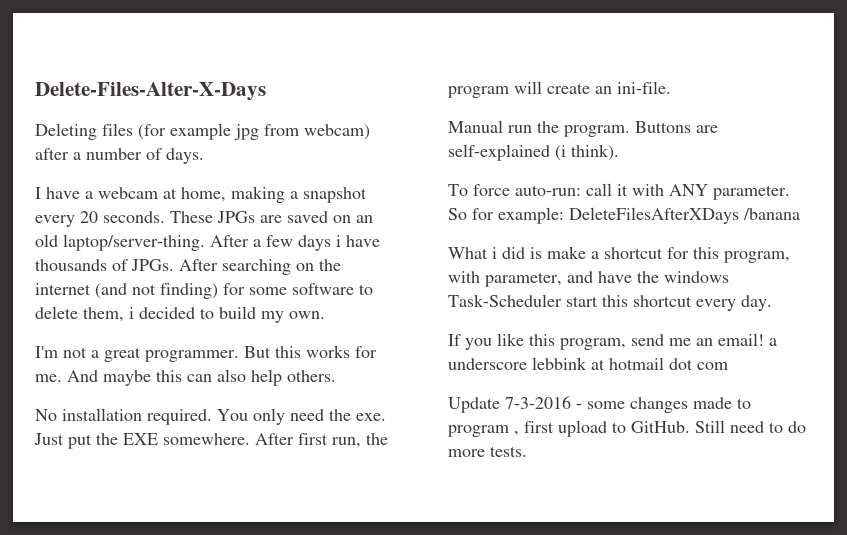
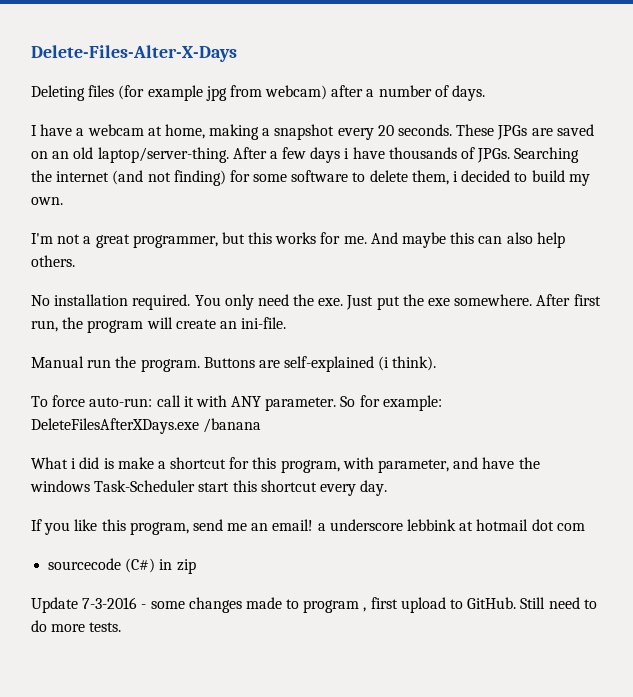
[179,259,314,275] After searching on -> [514,147,580,163] Searching
[145,346,271,362] programmer. But -> [132,232,245,248] programmer, but
[123,433,158,445] EXE -> [428,298,451,306] exe
[569,207,739,224] DeleteFilesAfterXDays -> [31,418,199,434] DeleteFilesAfterXDays.exe
(728, 366) none -> [48,558,196,574] // sourcecode (C#) in zip

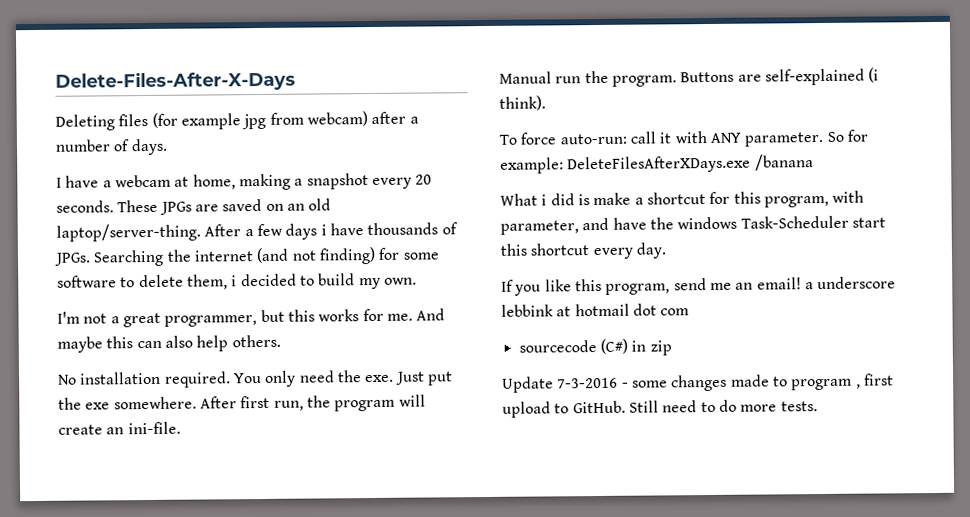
[31,45,237,62] Delete-Files-Alter-X-Days -> [55,70,296,92] Delete-Files-After-X-Days

